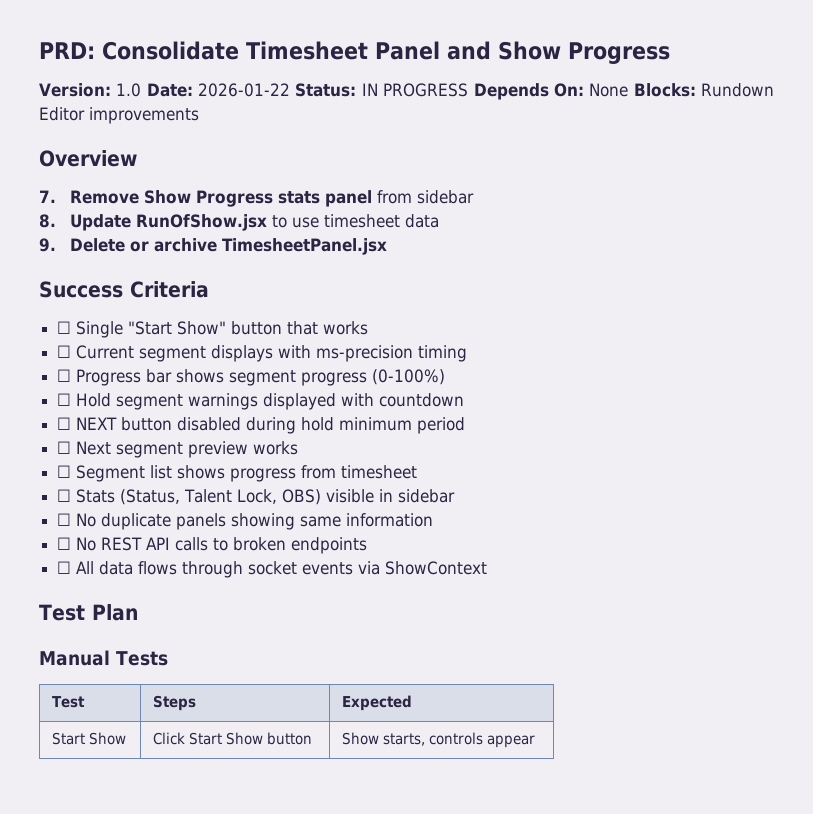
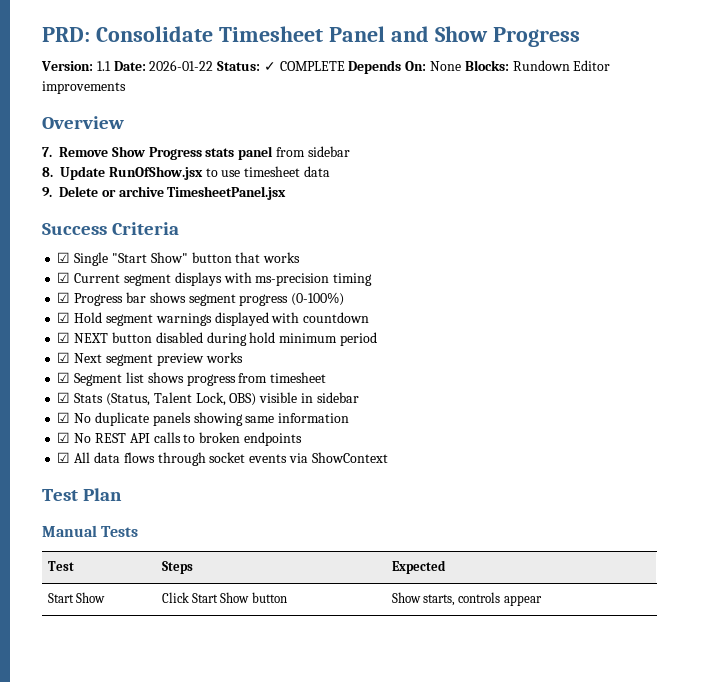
[116,83,142,97] 1.0 -> [96,61,111,71] 1.1
[361,83,469,97] IN PROGRESS -> [263,61,345,71] ✓ COMPLETE
[57,321,72,334] ☐ -> [57,252,71,263] ☑
[57,345,72,358] ☐ -> [57,272,71,283] ☑
[57,369,72,382] ☐ -> [57,292,71,303] ☑
[57,393,72,406] ☐ -> [57,312,71,323] ☑
[57,417,72,430] ☐ -> [57,332,71,343] ☑
[57,441,72,454] ☐ -> [57,352,71,363] ☑
[57,465,72,478] ☐ -> [57,372,71,383] ☑
[57,489,72,502] ☐ -> [57,392,71,403] ☑
[57,513,72,526] ☐ -> [57,412,71,423] ☑
[57,537,72,550] ☐ -> [57,432,71,443] ☑
[57,561,72,574] ☐ -> [57,452,71,463] ☑

